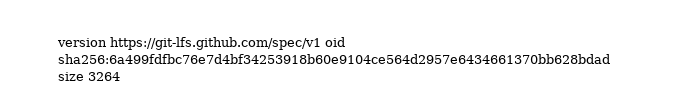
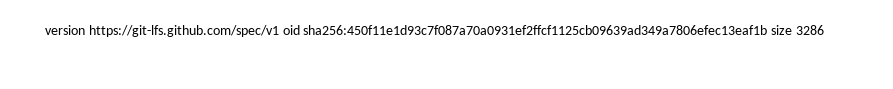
[58,54,610,64] [58,72,120,81] sha256:6a499fdfbc76e7d4bf34253918b60e9104ce564d2957e6434661370bb628bdad size 3264 -> [303,25,824,35] sha256:450f11e1d93c7f087a70a0931ef2ffcf1125cb09639ad349a7806efec13eaf1b size 3286

